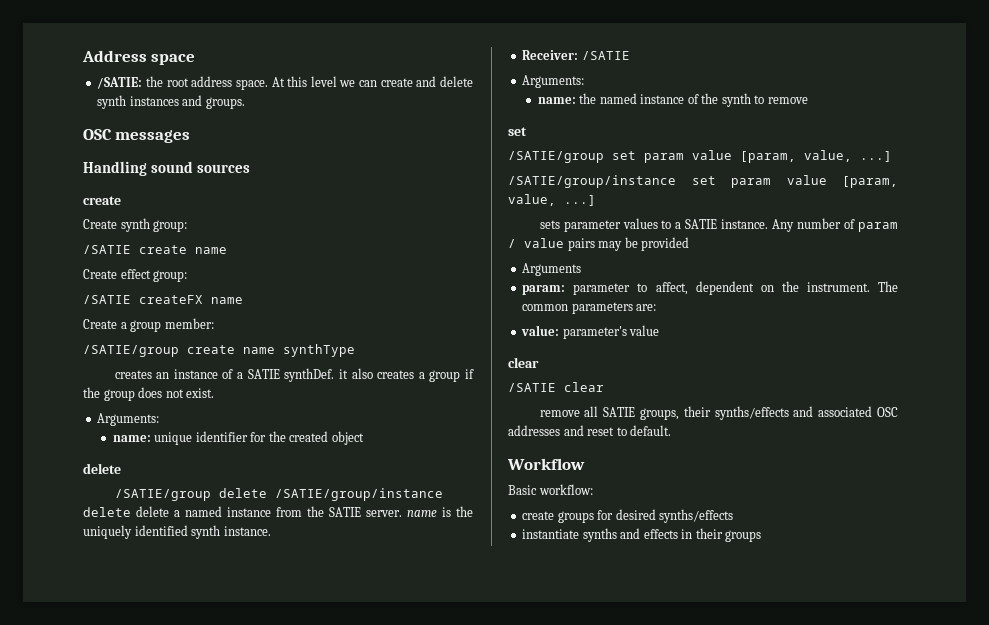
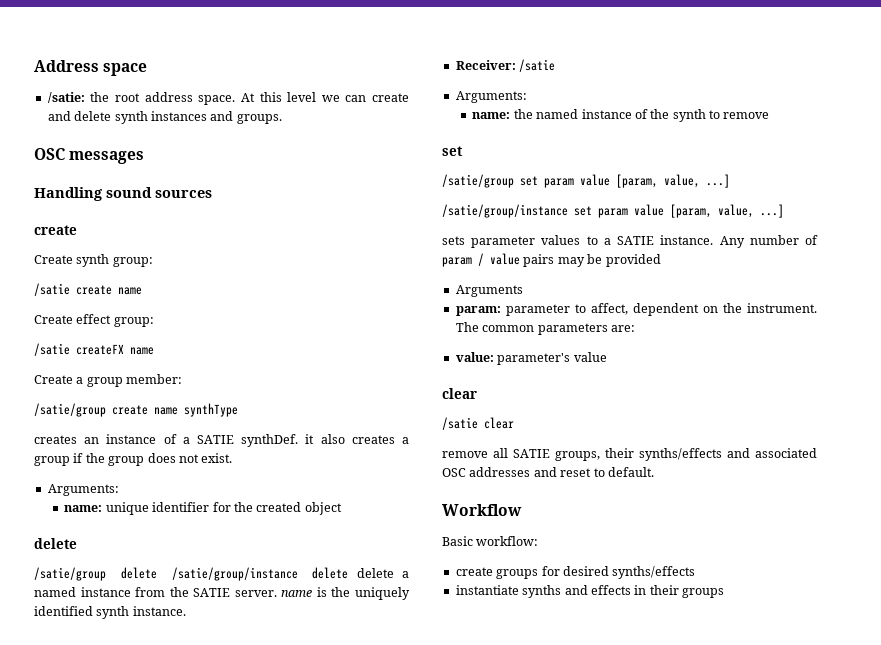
[97,77,143,89] /SATIE: -> [47,92,85,103] /satie:
[83,245,131,254] /SATIE -> [34,283,70,296] /satie
[83,295,131,304] /SATIE -> [34,343,70,356] /satie
[83,345,179,357] /SATIE/group -> [34,403,106,417] /satie/group
[114,488,443,501] /SATIE/group delete /SATIE/group/instance -> [34,567,298,581] /satie/group delete /satie/group/instance
[581,51,630,60] /SATIE -> [519,59,556,72] /satie
[508,150,892,163] [508,175,676,188] /SATIE/group set param value [param, value, ...] // /SATIE/group/instance -> [442,174,730,188] [442,204,568,218] /satie/group set param value [param, value, ...] // /satie/group/instance
[508,383,556,392] /SATIE -> [442,417,478,430] /satie

